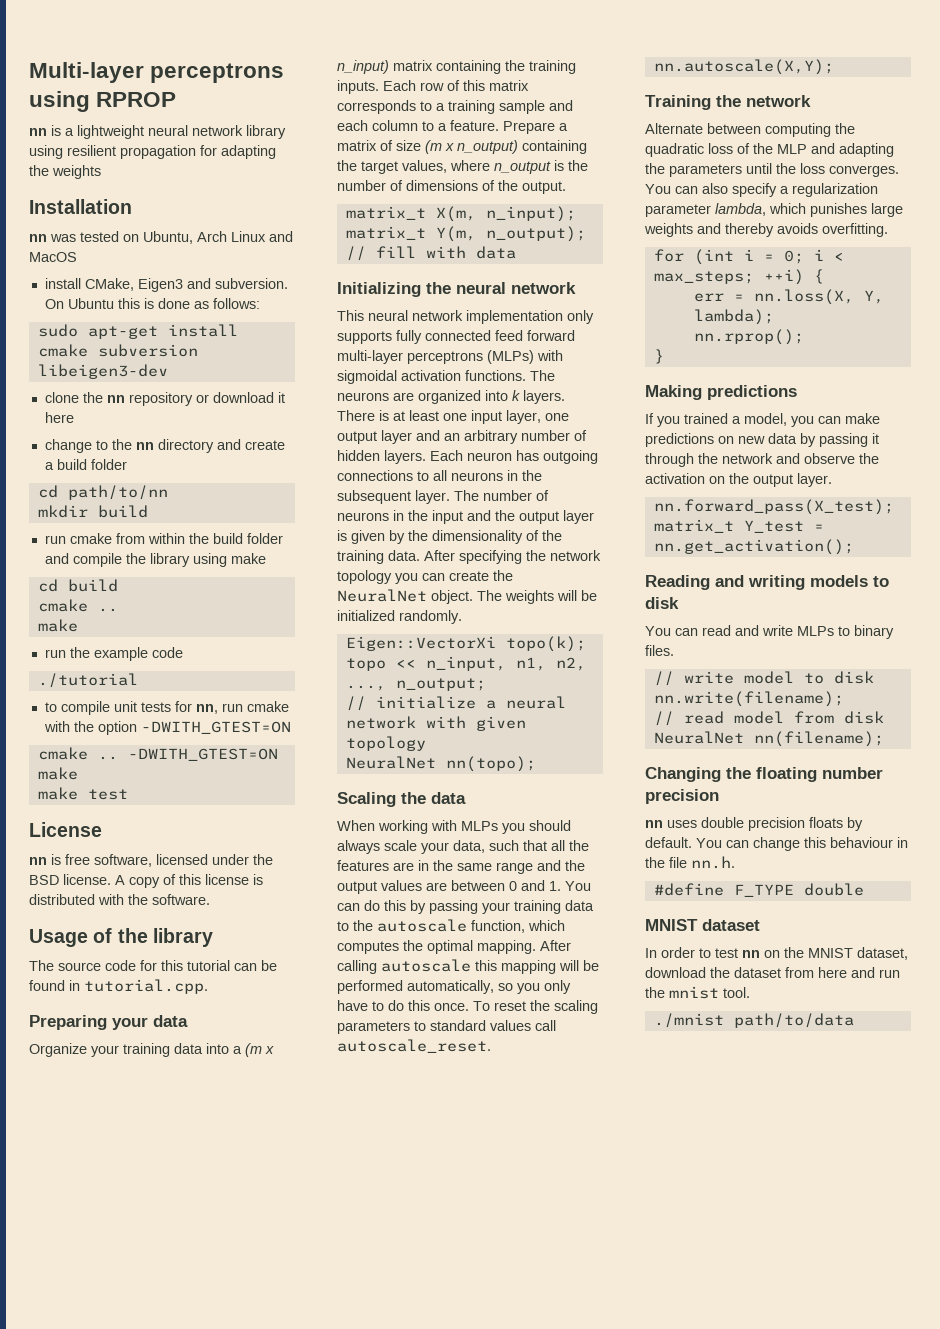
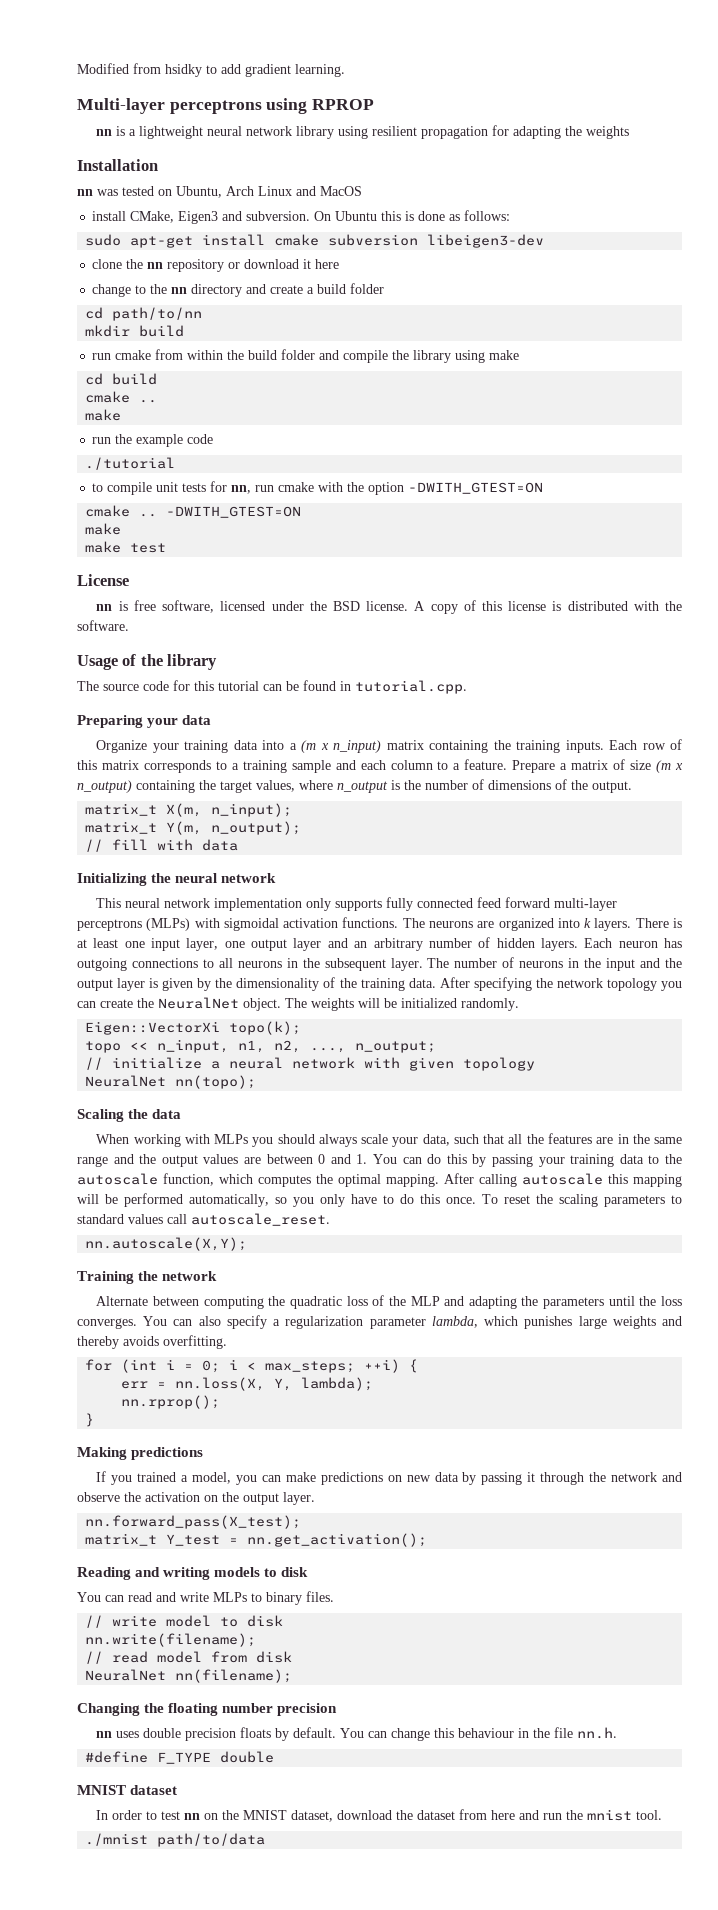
(29, 72) none -> [77,63,345,77] Modified from hsidky to add gradient learning. //

